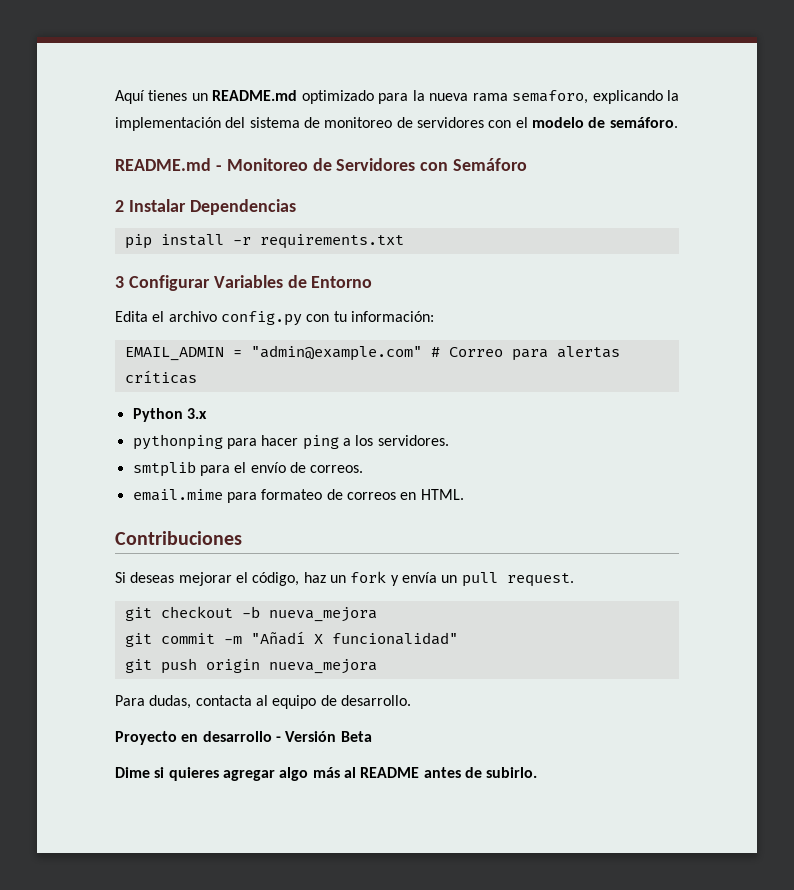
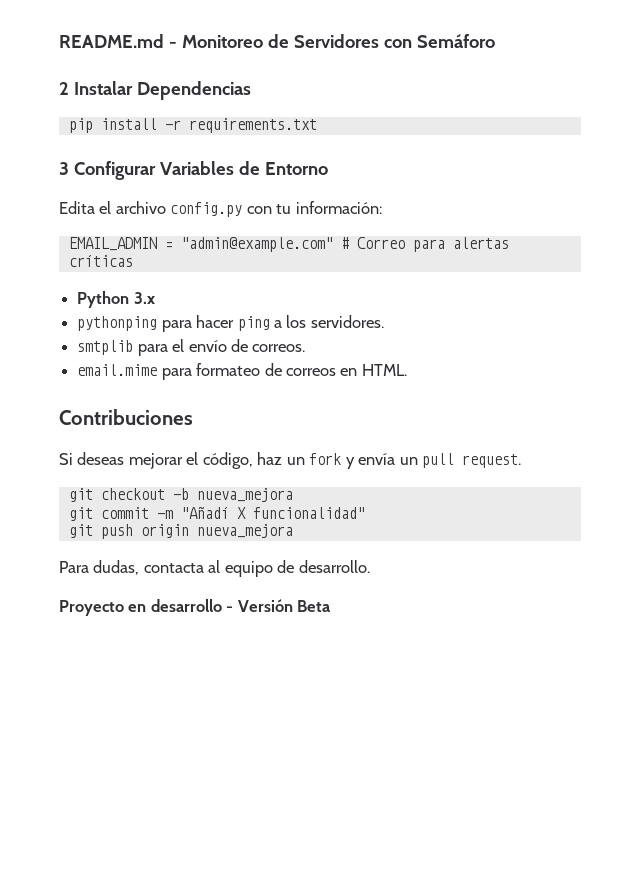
[115,90,679,104] [115,117,678,131] Aquí tienes un README.md optimizado para la nueva rama semaforo, explicando la implementación del sistema de monitoreo de servidores con el modelo de semáforo. // -> (59, 41) none
[115,767,538,781] // Dime si quieres agregar algo más al README antes de subirlo. -> (332, 606) none

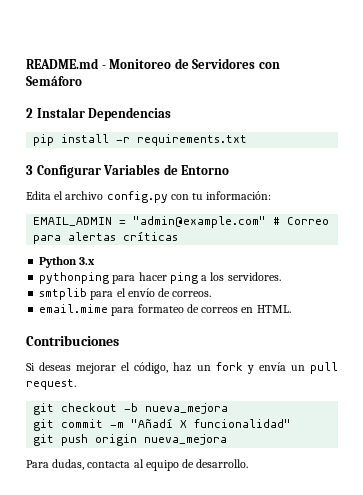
[59,599,332,616] // Proyecto en desarrollo - Versión Beta -> (249, 463) none

